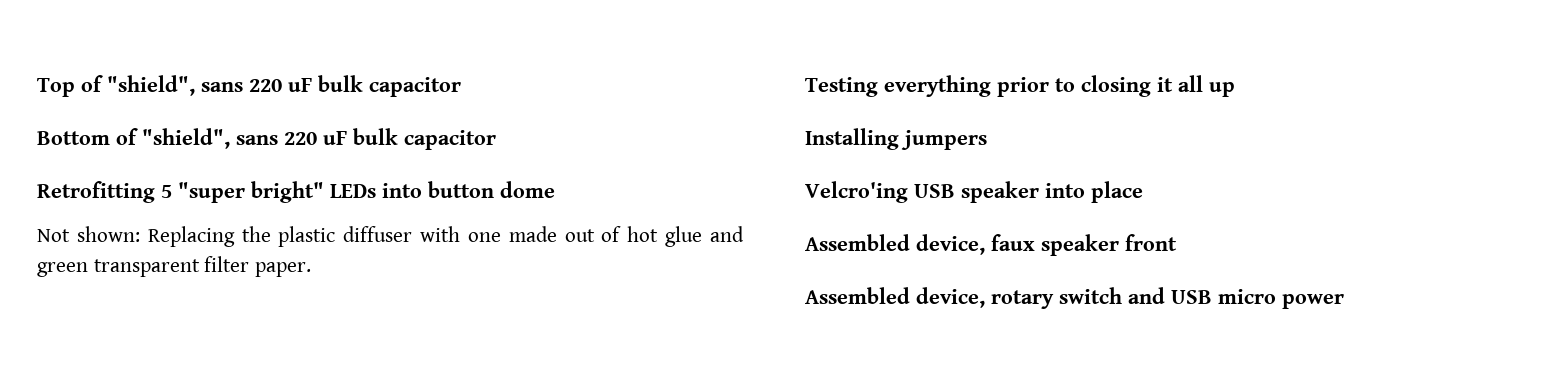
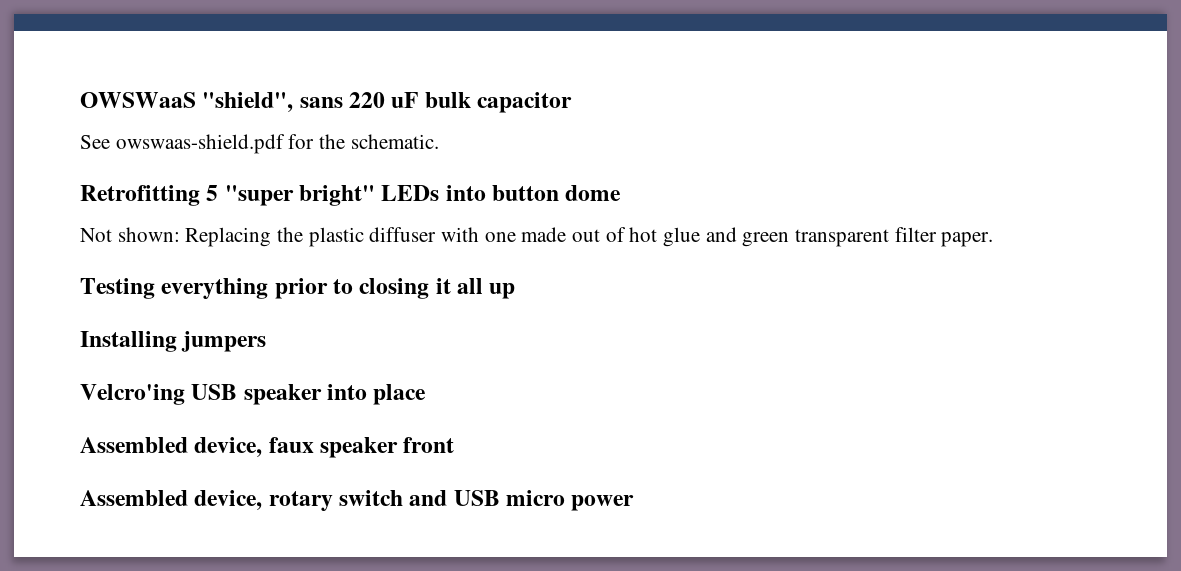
[37,75,461,97] [37,128,496,150] Top of "shield", sans 220 uF bulk capacitor // Bottom of "shield", sans 220 uF bulk capacitor -> [80,92,573,113] [80,134,439,154] OWSWaaS "shield", sans 220 uF bulk capacitor // See owswaas-shield.pdf for the schematic.

